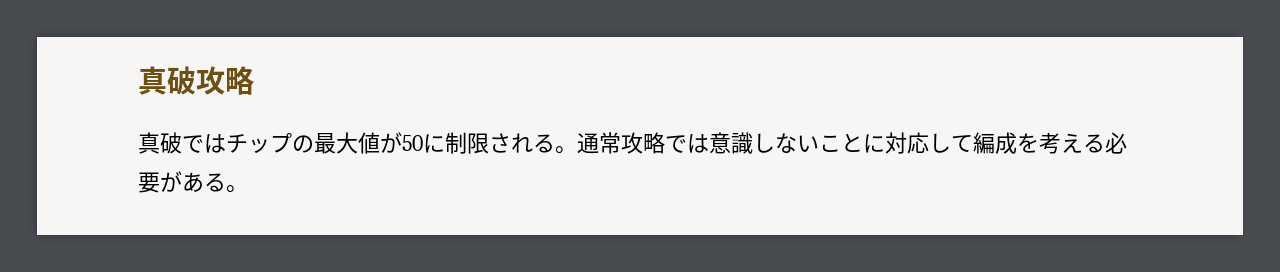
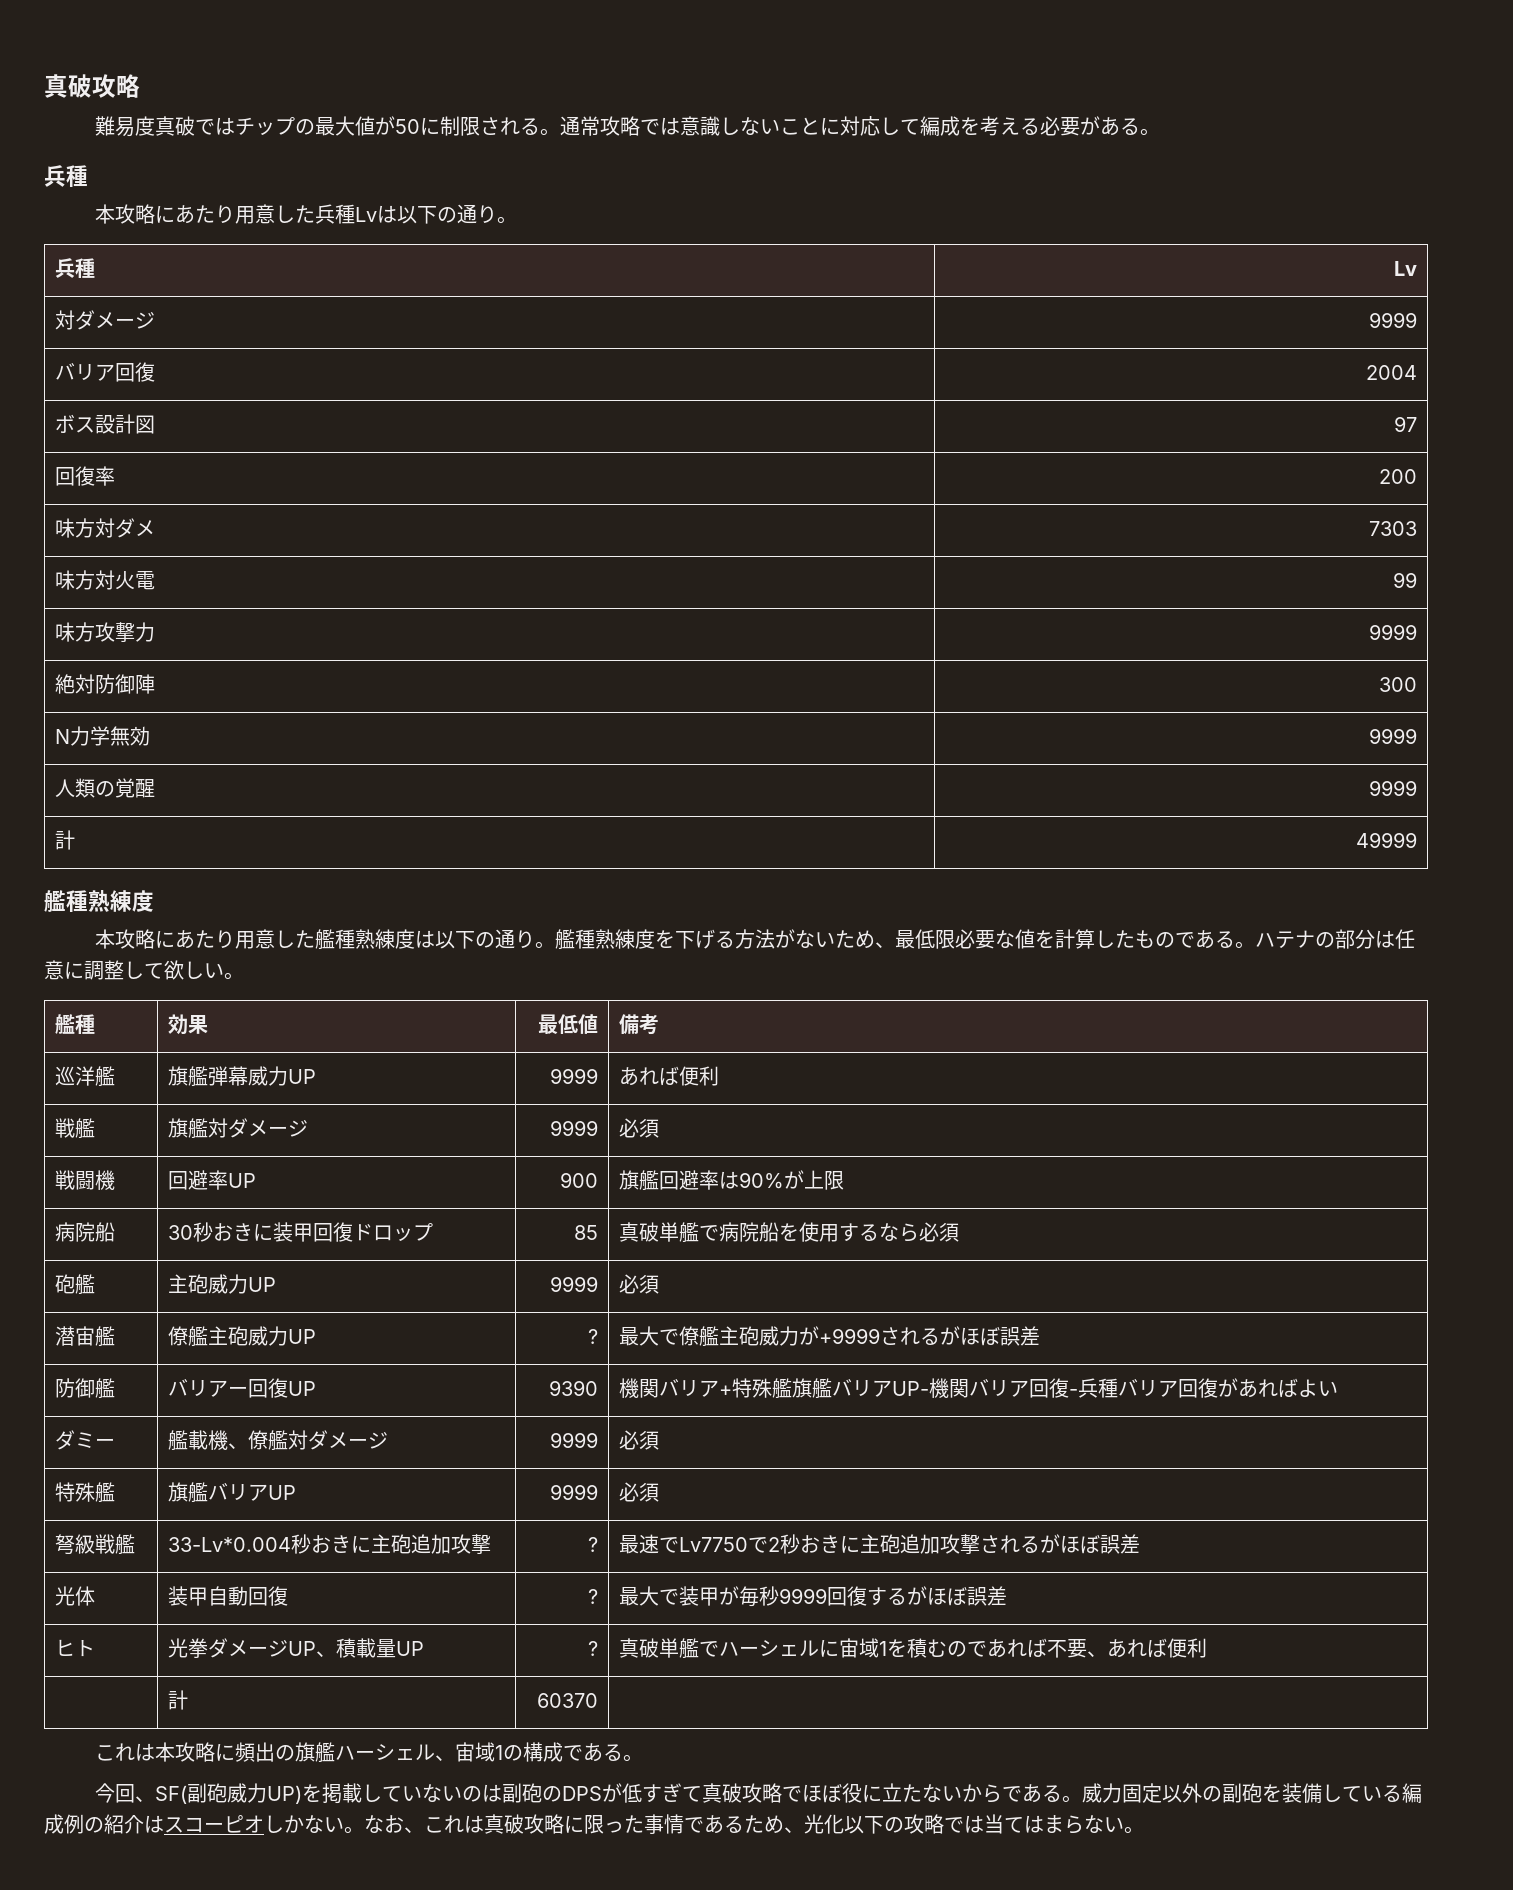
(254, 80) none -> [94,116,155,137] 難易度
(248, 189) none -> [44,165,88,187] [94,204,517,224] [54,258,95,278] [1394,261,1418,276] [54,310,155,330] [1369,312,1418,328] [54,362,155,382] [1366,365,1418,380] [54,414,155,434] [1394,416,1418,432] [54,466,115,486] [1379,469,1418,484] [54,518,155,538] [1369,521,1418,536] [54,570,155,590] [1393,572,1418,588] [54,622,155,642] [1369,624,1418,640] [54,674,155,694] [1379,677,1418,692] [54,726,150,746] [1369,728,1418,744] [54,778,155,798] [1369,780,1418,796] [54,830,75,850] [1356,832,1418,848] [44,890,154,912] [94,929,1415,949] [44,960,244,980] [54,1014,95,1034] [167,1014,208,1035] [538,1014,599,1034] [618,1014,659,1035] [54,1066,115,1086] [167,1066,316,1086] [550,1068,599,1084] [618,1066,719,1086] [54,1118,95,1138] [167,1118,308,1138] [550,1120,599,1136] [618,1118,659,1138] [54,1170,115,1190] [167,1170,256,1190] [560,1172,599,1188] [618,1170,844,1190] [54,1222,115,1242] [167,1222,433,1242] [574,1225,599,1240] [618,1222,959,1242] [54,1274,95,1294] [167,1274,276,1294] [550,1276,599,1292] [618,1274,659,1294] [54,1326,115,1346] [167,1326,316,1346] [588,1329,599,1344] [618,1326,1040,1346] [54,1378,115,1398] [167,1378,316,1398] [549,1380,599,1396] [618,1378,1338,1398] [54,1430,115,1450] [167,1430,388,1450] [550,1432,599,1448] [618,1430,659,1450] [54,1482,115,1502] [167,1482,296,1502] [550,1484,599,1500] [618,1482,659,1502] [54,1534,135,1554] [167,1534,491,1554] [588,1537,599,1552] [618,1534,1140,1554] [54,1586,95,1606] [167,1586,288,1606] [588,1589,599,1604] [618,1586,1007,1607] [54,1639,95,1657] [167,1638,424,1658] [588,1641,599,1656] [618,1638,1207,1658] [167,1690,188,1710] [537,1693,599,1708] [94,1742,643,1762] [94,1783,1422,1804] [44,1814,1144,1834] // 兵種 // 本攻略にあたり用意した兵種Lvは以下の通り。 // 兵種 | Lv // 対ダメージ | 9999 // バリア回復 | 2004 // ボス設計図 | 97 // 回復率 | 200 // 味方対ダメ | 7303 // 味方対火電 | 99 // 味方攻撃力 | 9999 // 絶対防御陣 | 300 // N力学無効 | 9999 // 人類の覚醒 | 9999 // 計 | 49999 // 艦種熟練度 // 本攻略にあたり用意した艦種熟練度は以下の通り。艦種熟練度を下げる方法がないため、最低限必要な値を計算したものである。ハテナの部分は任意に調整して欲しい。 // 艦種 | 効果 | 最低値 | 備考 // 巡洋艦 | 旗艦弾幕威力UP | 9999 | あれば便利 // 戦艦 | 旗艦対ダメージ | 9999 | 必須 // 戦闘機 | 回避率UP | 900 | 旗艦回避率は90%が上限 // 病院船 | 30秒おきに装甲回復ドロップ | 85 | 真破単艦で病院船を使用するなら必須 // 砲艦 | 主砲威力UP | 9999 | 必須 // 潜宙艦 | 僚艦主砲威力UP | ? | 最大で僚艦主砲威力が+9999されるがほぼ誤差 // 防御艦 | バリアー回復UP | 9390 | 機関バリア+特殊艦旗艦バリアUP-機関バリア回復-兵種バリア回復があればよい // ダミー | 艦載機、僚艦対ダメージ | 9999 | 必須 // 特殊艦 | 旗艦バリアUP | 9999 | 必須 // 弩級戦艦 | 33-Lv*0.004秒おきに主砲追加攻撃 | ? | 最速でLv7750で2秒おきに主砲追加攻撃されるがほぼ誤差 // 光体 | 装甲自動回復 | ? | 最大で装甲が毎秒9999回復するがほぼ誤差 // ヒト | 光拳ダメージUP、積載量UP | ? | 真破単艦でハーシェルに宙域1を積むのであれば不要、あれば便利 // | 計 | 60370 | // これは本攻略に頻出の旗艦ハーシェル、宙域1の構成である。 // 今回、SF(副砲威力UP)を掲載していないのは副砲のDPSが低すぎて真破攻略でほぼ役に立たないからである。威力固定以外の副砲を装備している編成例の紹介はスコーピオしかない。なお、これは真破攻略に限った事情であるため、光化以下の攻略では当てはまらない。

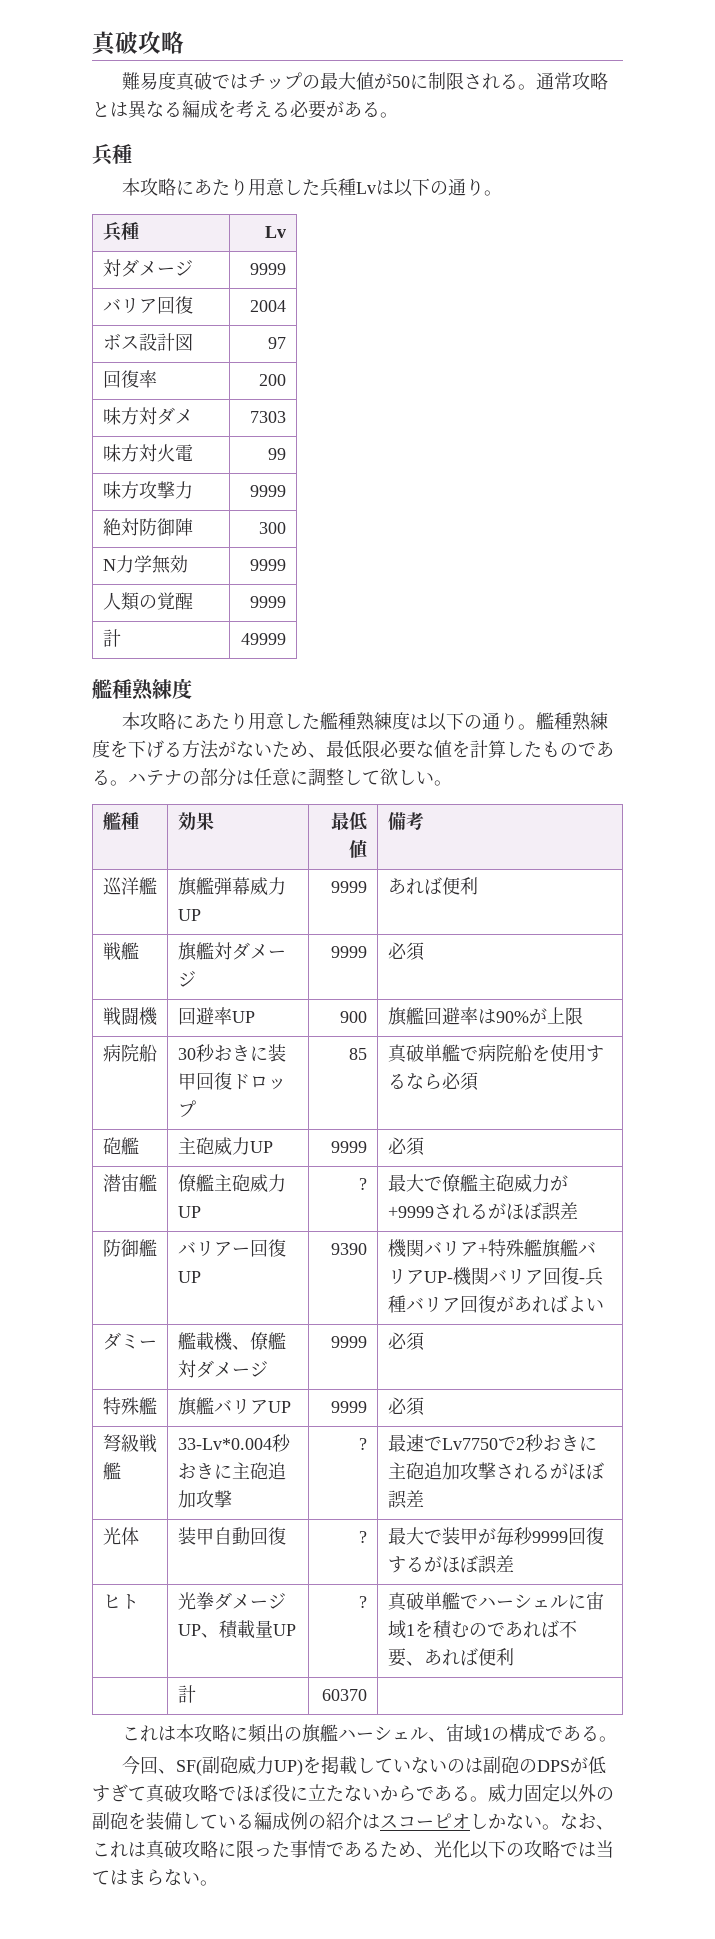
[639,116,920,136] では意識しないことに対応して -> [92,100,182,119] とは異なる

